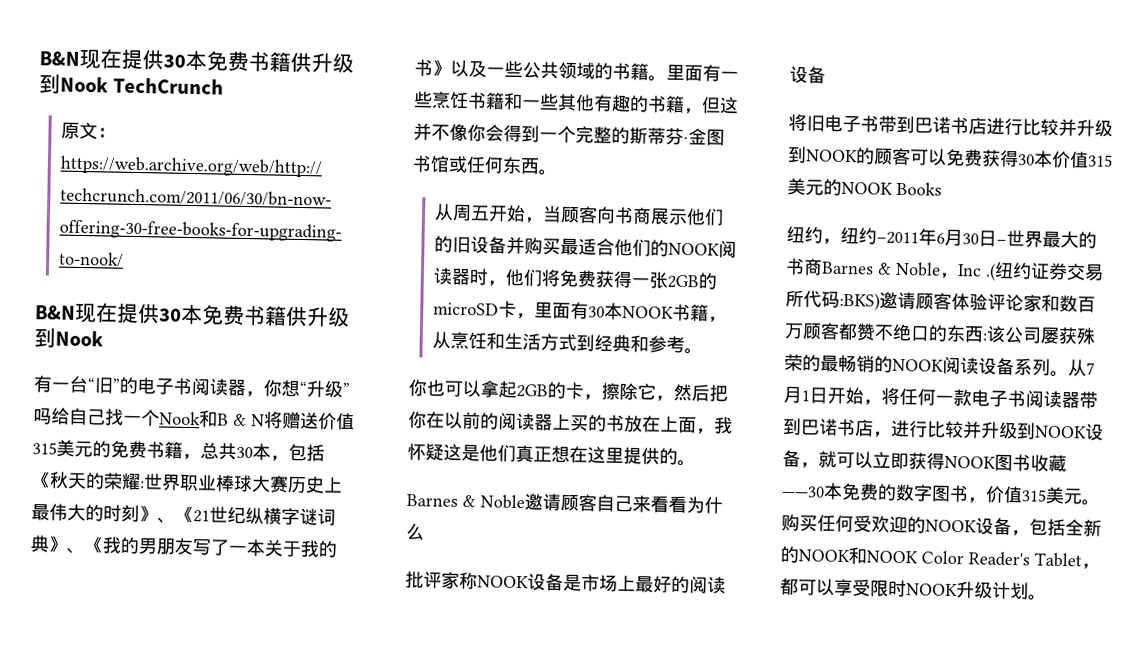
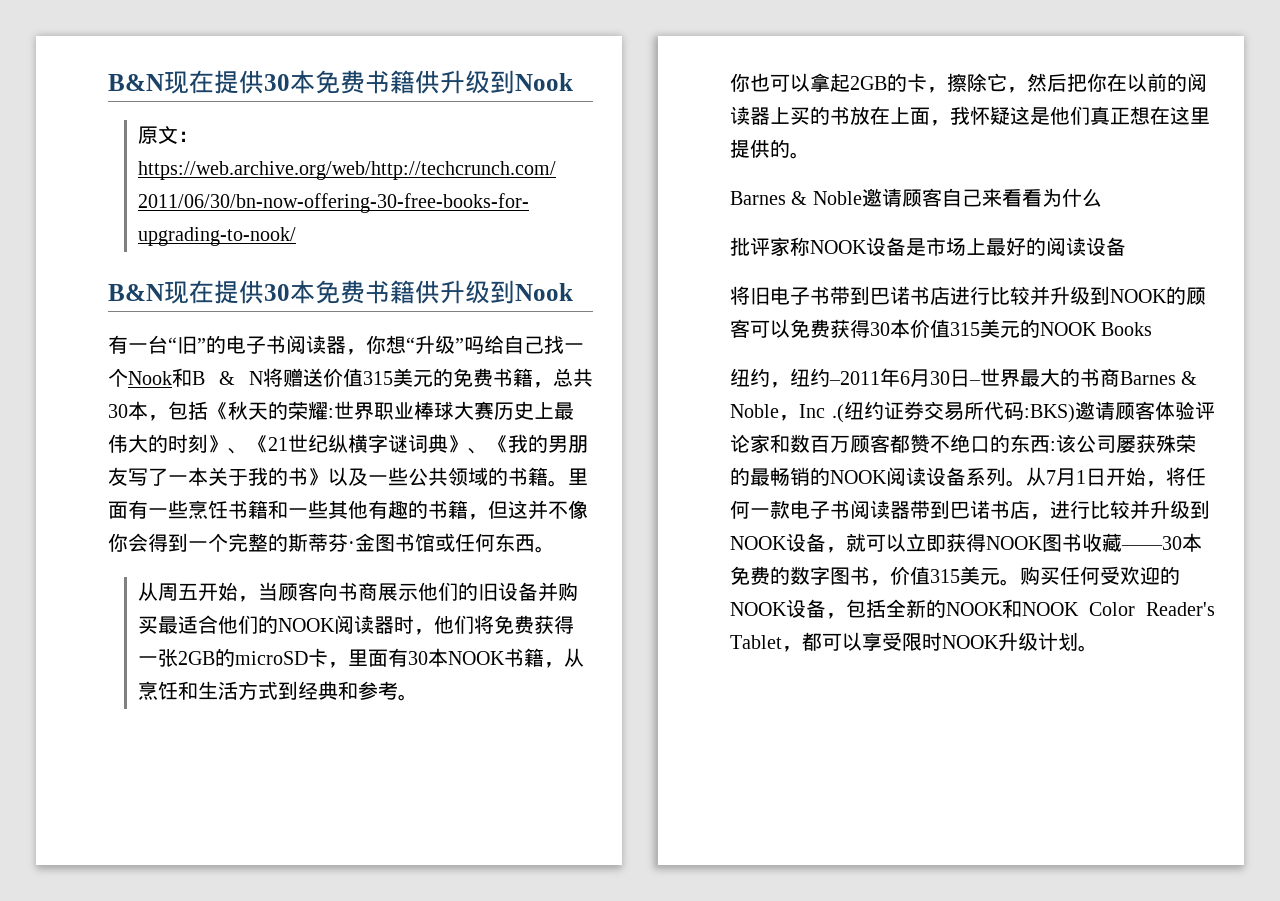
[112,77,224,95] TechCrunch -> (573, 82) none

